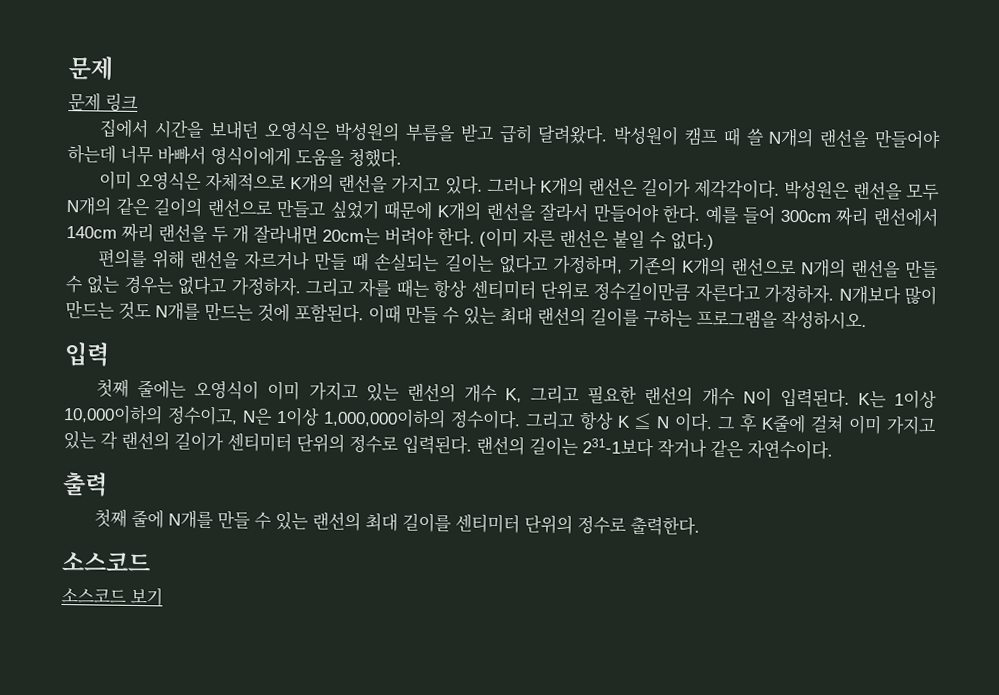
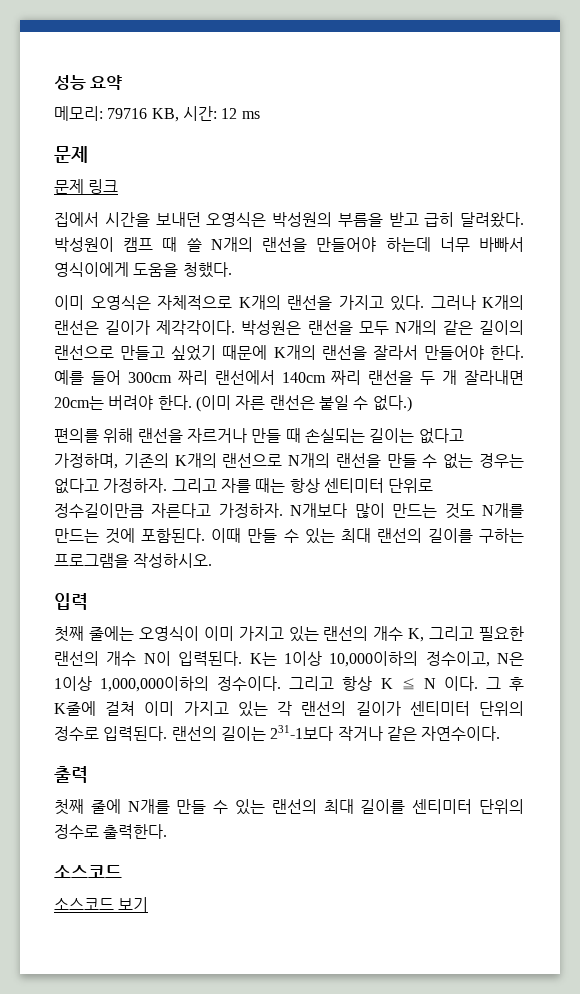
(68, 68) none -> [54,75,123,90] [54,106,260,122] 성능 요약 // 메모리: 79716 KB, 시간: 12 ms //

